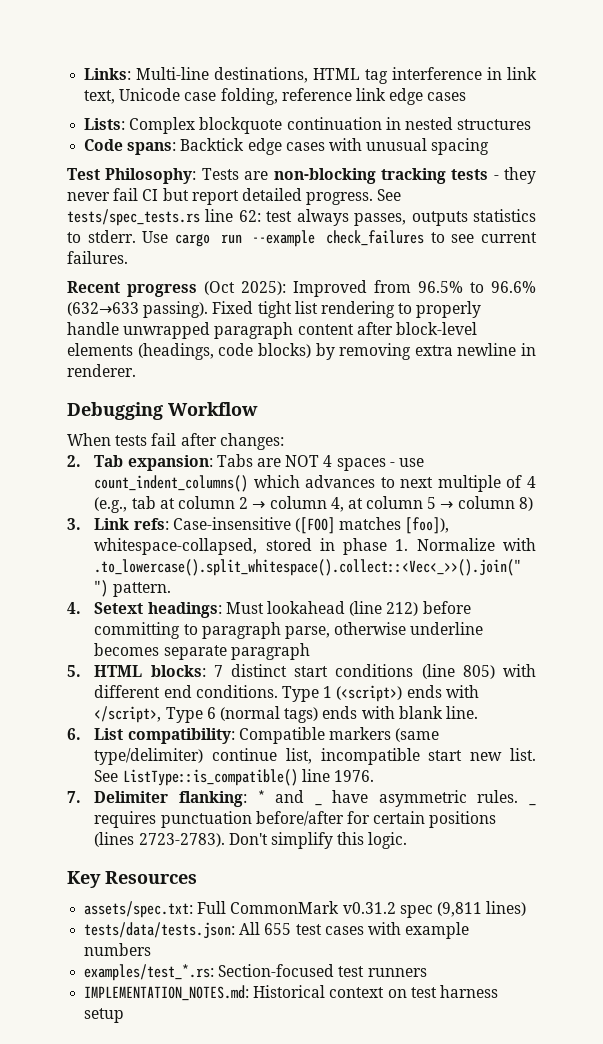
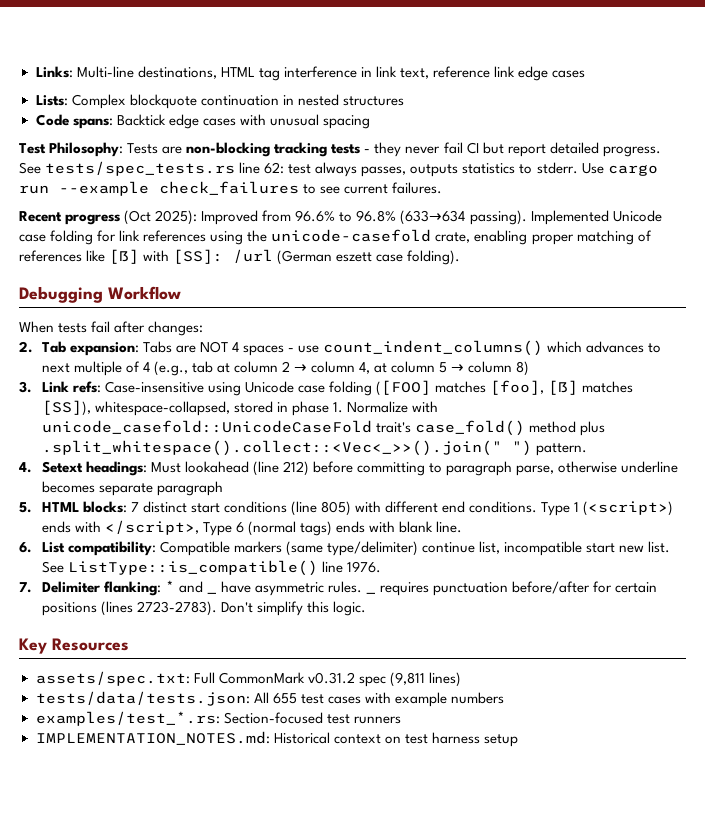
[119,88,278,105] Unicode case folding, -> (429, 73) none
[418,281,536,293] [67,301,482,318] [67,322,477,339] [67,343,536,360] [67,364,136,377] 96.5% to 96.6% (632→633 passing). Fixed tight list rendering to properly handle unwrapped paragraph content after block-level elements (headings, code blocks) by removing extra newline in renderer. -> [295,210,662,225] [19,229,652,245] [19,249,461,265] 96.6% to 96.8% (633→634 passing). Implemented Unicode case folding for link references using the unicode-casefold crate, enabling proper matching of references like [ẞ] with [SS]: /url (German eszett case folding).
[294,517,450,534] ([FOO] matches [foo]), -> [207,380,634,396] [41,400,91,416] using Unicode case folding ([FOO] matches [foo], [ẞ] matches [SS]),
[94,559,522,576] .to_lowercase().split_whitespace().collect::<Vec<_>>().join(" -> [41,420,605,436] [41,440,502,456] unicode_casefold::UnicodeCaseFold trait's case_fold() method plus .split_whitespace().collect::<Vec<_>>().join("

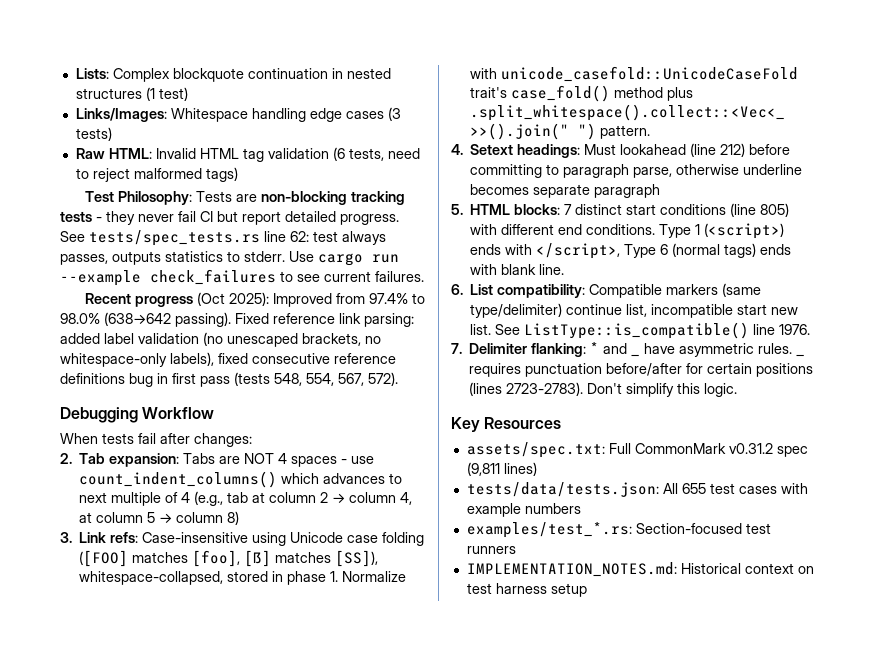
[35,66,586,81] Links: Multi-line destinations, HTML tag interference in link text, reference link edge cases // -> (75, 73) none
[35,114,370,129] // Code spans: Backtick edge cases with unusual spacing -> [145,87,188,101] [75,107,401,122] [75,127,112,141] [75,147,420,162] [75,167,238,182] (1 test) // Links/Images: Whitespace handling edge cases (3 tests) // Raw HTML: Invalid HTML tag validation (6 tests, need to reject malformed tags)
[295,210,662,225] [19,229,652,245] [19,249,461,265] 96.6% to 96.8% (633→634 passing). Implemented Unicode case folding for link references using the unicode-casefold crate, enabling proper matching of references like [ẞ] with [SS]: /url (German eszett case folding). -> [368,293,425,304] [60,312,414,327] [60,332,381,347] [60,352,396,367] [60,372,398,387] 97.4% to 98.0% (638→642 passing). Fixed reference link parsing: added label validation (no unescaped brackets, no whitespace-only labels), fixed consecutive reference definitions bug in first pass (tests 548, 554, 567, 572).

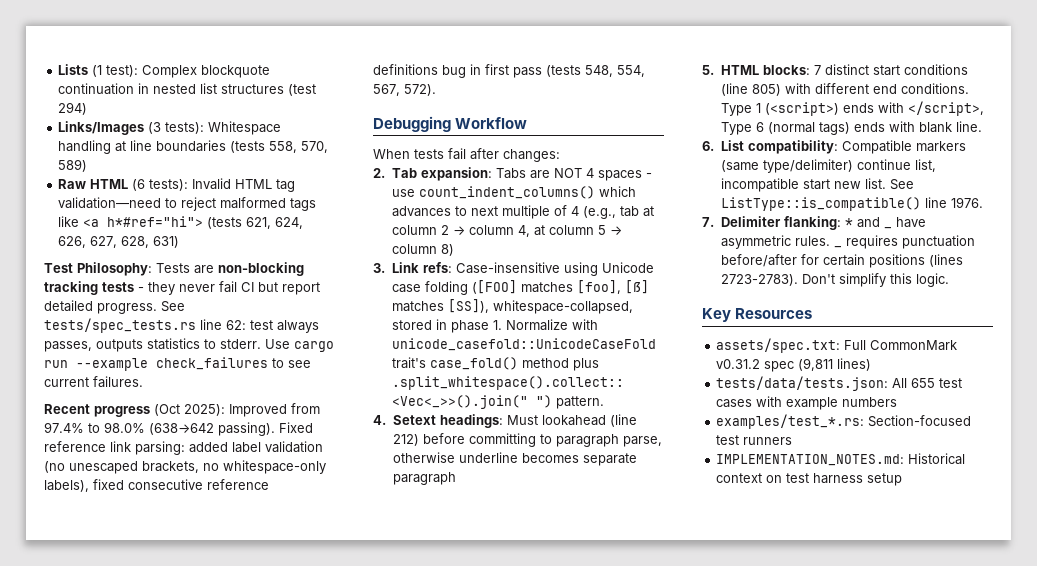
[75,68,109,79] Lists: -> [58,64,139,77] Lists (1 test):
[75,87,188,101] [75,107,401,122] [75,127,112,141] [75,147,420,162] [75,167,238,182] structures (1 test) // Links/Images: Whitespace handling edge cases (3 tests) // Raw HTML: Invalid HTML tag validation (6 tests, need to reject malformed tags) -> [200,83,317,96] [58,102,88,115] [58,121,282,135] [58,140,329,154] [58,159,88,172] [58,178,296,192] [58,197,317,211] [58,216,304,229] [58,236,180,248] list structures (test 294) // Links/Images (3 tests): Whitespace handling at line boundaries (tests 558, 570, 589) // Raw HTML (6 tests): Invalid HTML tag validation—need to reject malformed tags like <a h*#ref="hi"> (tests 621, 624, 626, 627, 628, 631)

